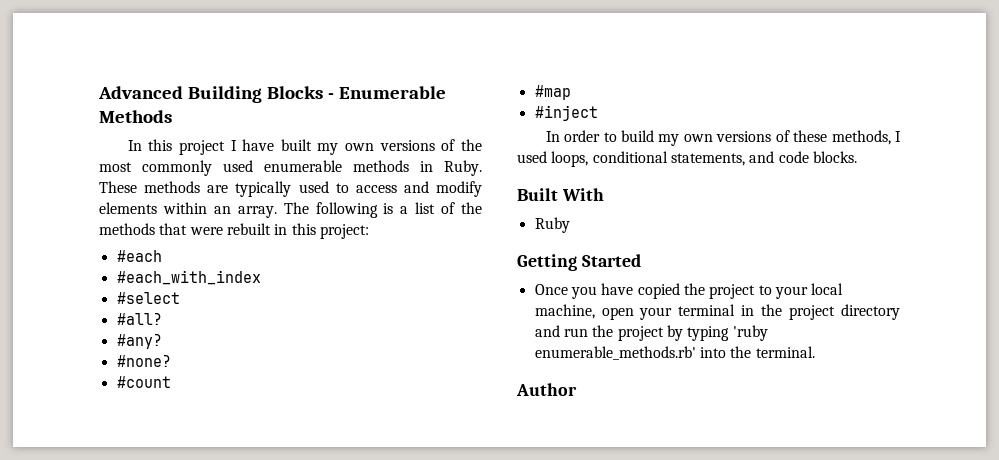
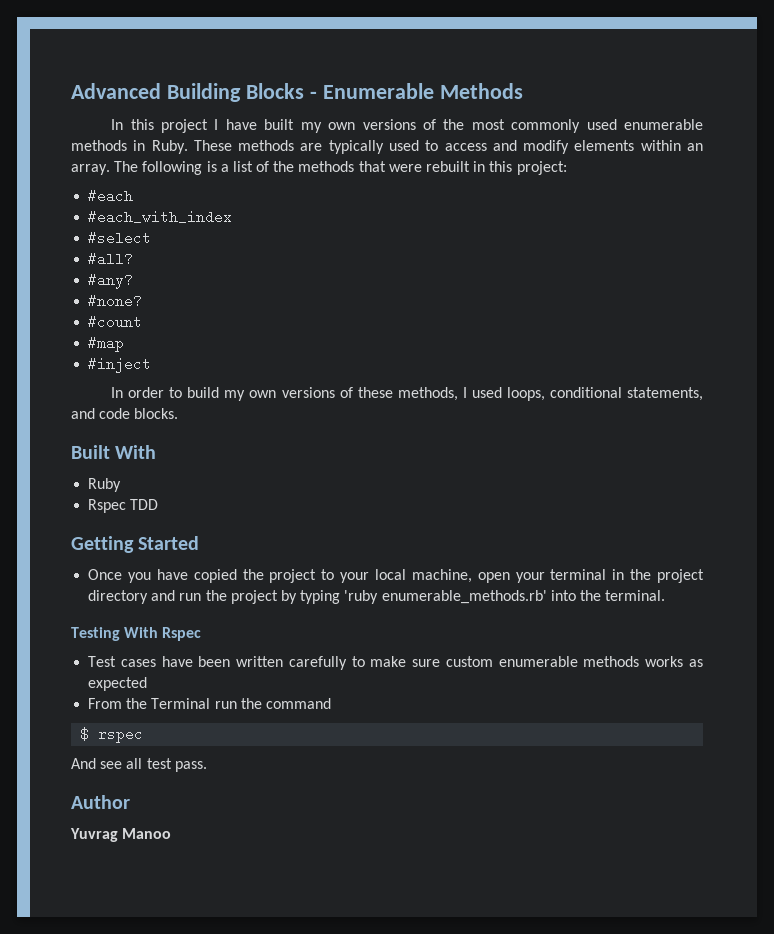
(570, 225) none -> [88,499,159,513] // Rspec TDD
(815, 352) none -> [71,627,202,641] [88,656,704,670] [88,677,148,691] [88,698,331,709] [80,727,144,743] [71,758,207,772] // Testing With Rspec // Test cases have been written carefully to make sure custom enumerable methods works as expected // From the Terminal run the command // $ rspec // And see all test pass.
(577, 389) none -> [70,828,172,842] // Yuvrag Manoo

